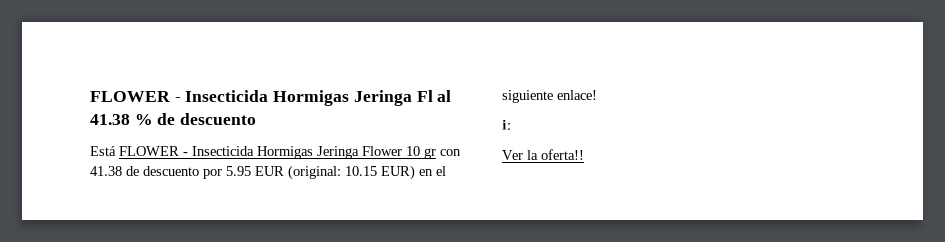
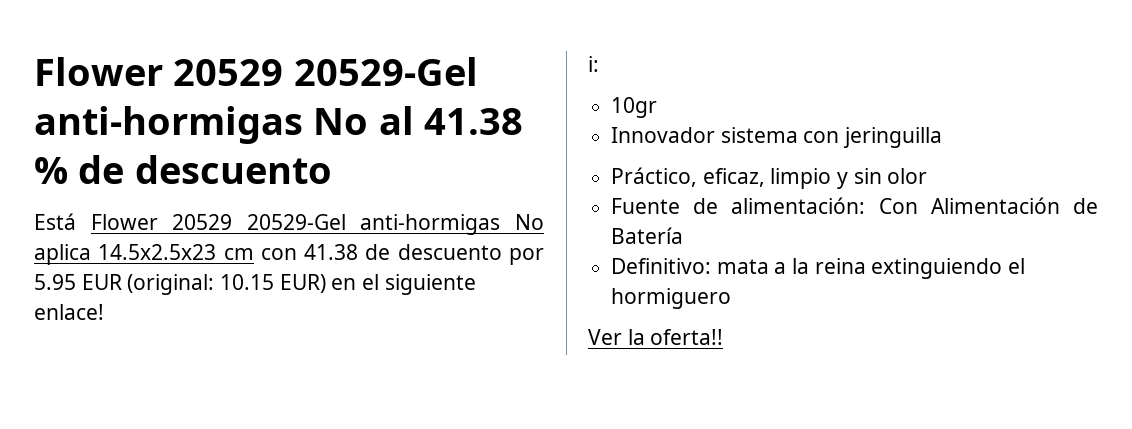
[90,90,433,106] FLOWER - Insecticida Hormigas Jeringa Fl -> [34,57,478,86] [34,106,369,144] Flower 20529 20529-Gel anti-hormigas No
[119,146,436,159] FLOWER - Insecticida Hormigas Jeringa Flower 10 gr -> [90,214,544,235] [34,244,254,265] Flower 20529 20529-Gel anti-hormigas No aplica 14.5x2.5x23 cm
(511, 124) none -> [611,97,658,118] [611,127,943,148] [611,167,928,189] [611,197,1098,214] [611,227,684,244] [611,258,1026,279] [611,288,732,309] // 10gr // Innovador sistema con jeringuilla // Práctico, eficaz, limpio y sin olor // Fuente de alimentación: Con Alimentación de Batería // Definitivo: mata a la reina extinguiendo el hormiguero

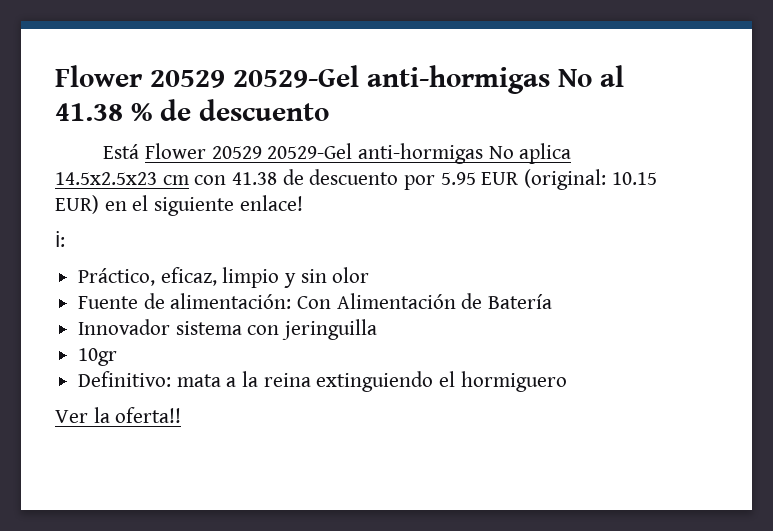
[611,97,658,118] [611,127,943,148] // 10gr // Innovador sistema con jeringuilla -> (65, 239) none
(684, 235) none -> [78,319,378,340] [78,348,118,366] // Innovador sistema con jeringuilla // 10gr

